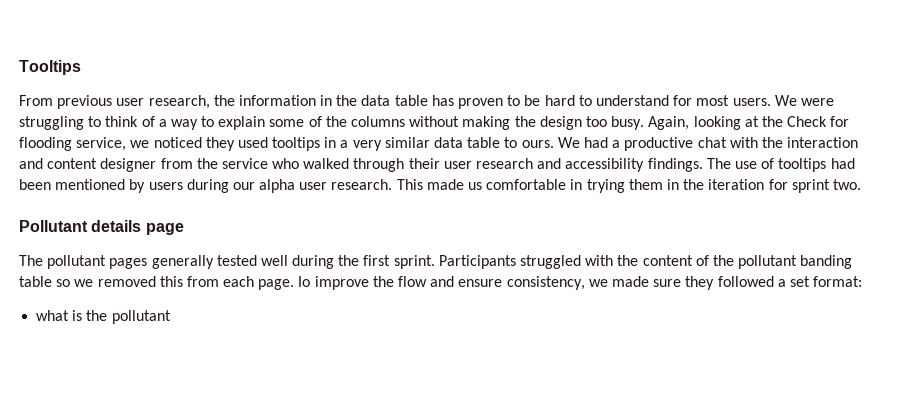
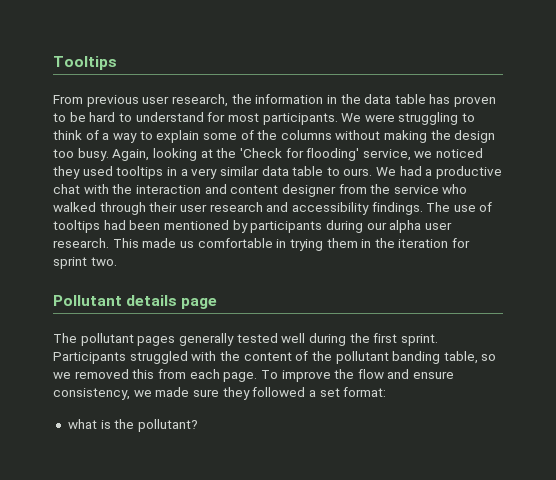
[732,98,771,106] users. -> [262,113,338,125] participants.
[787,116,850,127] [19,137,72,151] Check for flooding -> [239,148,360,161] 'Check for flooding'
[148,182,183,190] users -> [250,221,323,233] participants
[19,276,52,287] table -> [443,351,478,364] table,
[298,276,311,287] Io -> [260,370,278,379] To
[111,310,171,324] pollutant -> [137,419,198,432] pollutant?

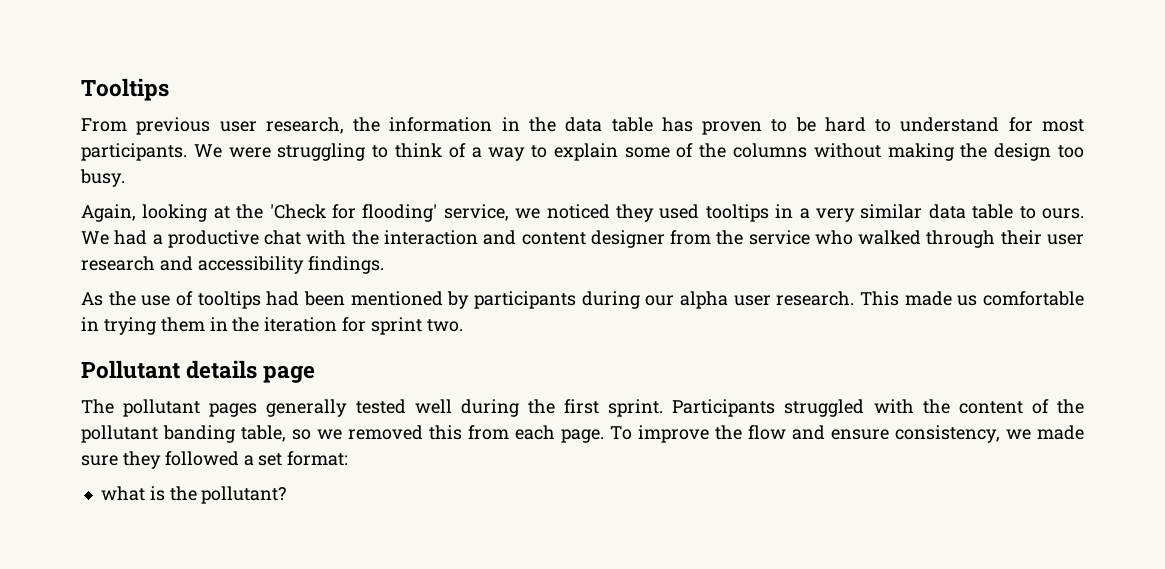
(109, 154) none -> (125, 178) //
[426,202,451,212] The -> [81,291,136,306] // As the

